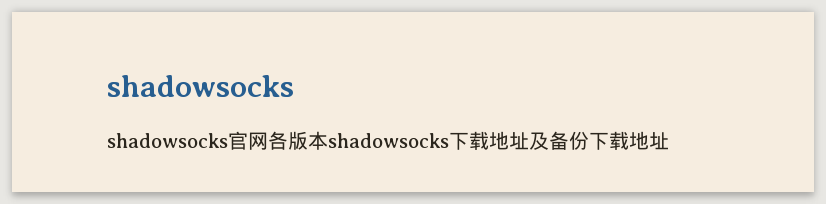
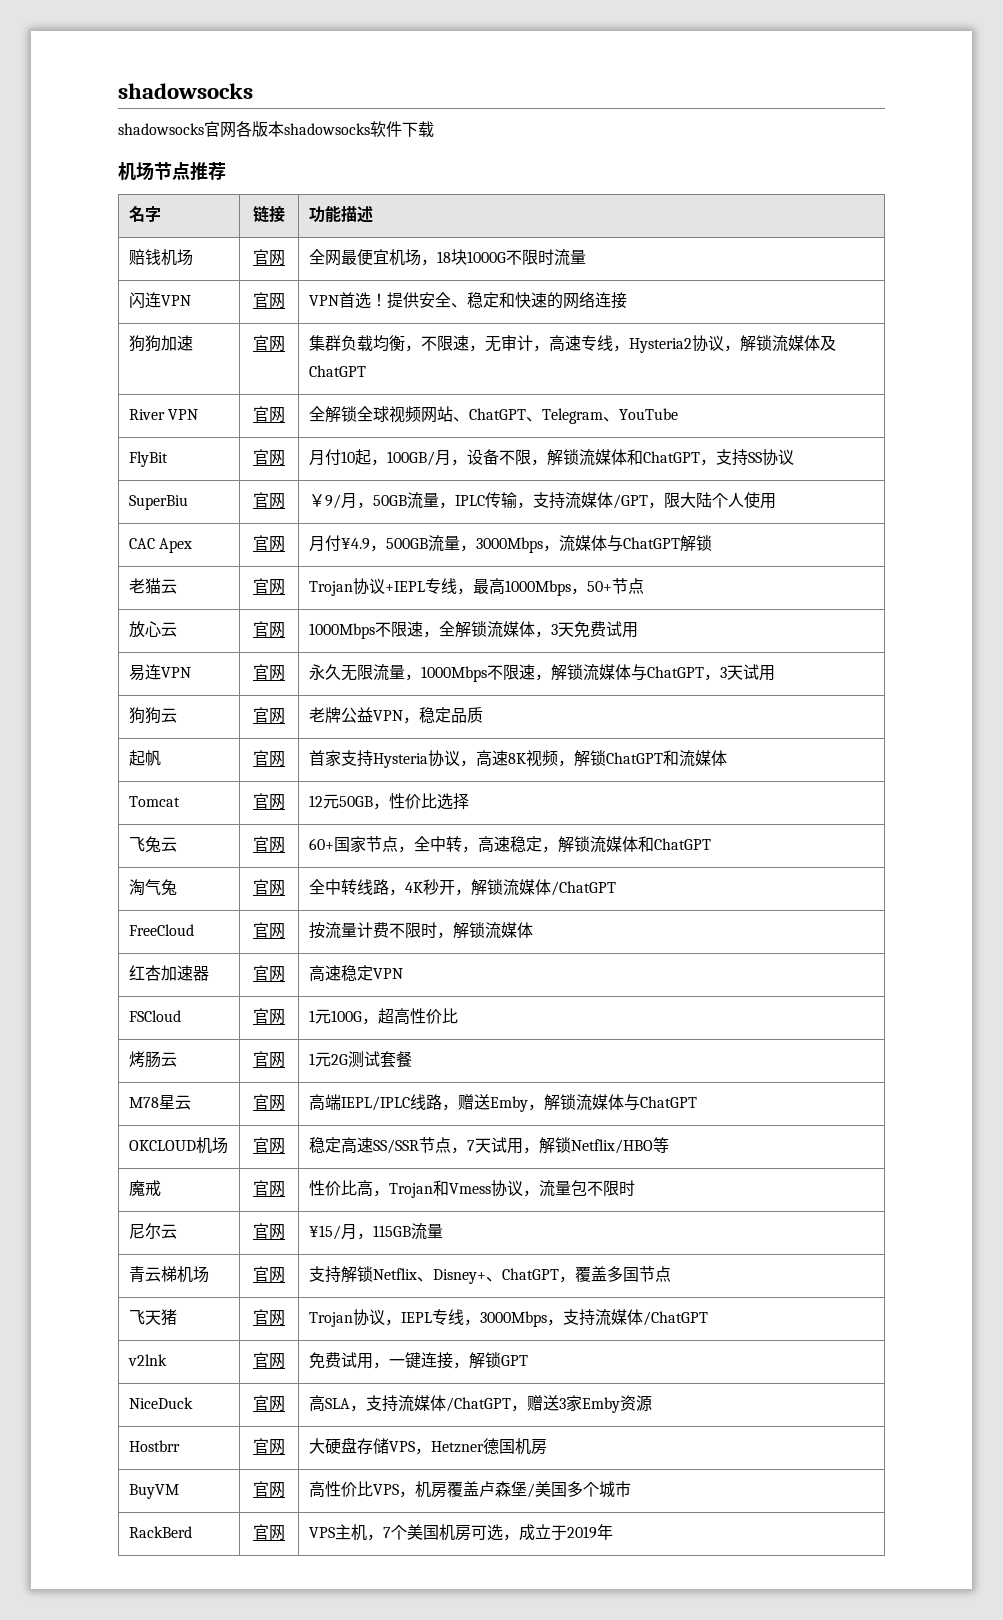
[449,131,669,150] 下载地址及备份下载地址 -> [370,121,434,138] [118,162,226,181] [129,206,162,222] [253,205,285,223] [309,205,374,223] [129,249,194,266] [253,249,285,266] [309,249,587,266] [129,292,192,308] [253,292,285,309] [309,291,628,309] [129,335,194,352] [253,335,285,352] [309,335,837,353] [309,365,367,377] [129,409,199,420] [253,406,285,423] [309,406,679,424] [129,451,169,467] [253,449,285,466] [309,449,795,466] [129,495,189,510] [253,492,285,509] [309,492,777,509] [129,538,193,553] [253,535,285,552] [309,535,713,553] [129,578,178,594] [253,578,285,595] [309,578,645,596] [129,621,178,638] [253,621,285,638] [309,621,639,639] [129,664,192,681] [253,664,285,681] [309,664,776,682] [129,707,178,724] [253,707,285,724] [309,707,484,724] [129,750,162,766] [253,750,285,767] [309,750,728,768] [129,796,181,807] [253,793,285,810] [309,793,470,810] [129,836,178,853] [253,836,285,853] [309,836,712,853] [129,879,178,896] [253,879,285,896] [309,879,617,896] [129,924,195,936] [253,922,285,939] [309,922,534,939] [129,965,210,981] [253,965,285,982] [309,965,404,982] [129,1010,182,1022] [253,1008,285,1025] [309,1008,459,1025] [129,1051,178,1068] [253,1051,285,1068] [309,1051,413,1068] [129,1095,192,1110] [253,1094,285,1111] [309,1094,698,1112] [129,1137,229,1154] [253,1137,285,1154] [309,1137,670,1154] [129,1180,162,1197] [253,1180,285,1197] [309,1180,636,1198] [129,1223,178,1239] [253,1223,285,1240] [309,1223,444,1240] [129,1266,210,1283] [253,1266,285,1283] [309,1266,672,1284] [129,1309,178,1326] [253,1309,285,1326] [309,1309,709,1327] [128,1354,168,1366] [253,1352,285,1369] [309,1352,529,1369] [129,1397,194,1409] [253,1395,285,1412] [309,1395,653,1413] [129,1440,181,1452] [253,1438,285,1455] [309,1437,548,1455] [129,1484,180,1499] [253,1481,285,1498] [309,1481,632,1498] [129,1526,193,1538] [253,1524,285,1541] [309,1524,614,1541] 软件下载 // 机场节点推荐 // 名字 | 链接 | 功能描述 // 赔钱机场 | 官网 | 全网最便宜机场，18块1000G不限时流量 // 闪连VPN | 官网 | VPN首选！提供安全、稳定和快速的网络连接 // 狗狗加速 | 官网 | 集群负载均衡，不限速，无审计，高速专线，Hysteria2协议，解锁流媒体及ChatGPT // River VPN | 官网 | 全解锁全球视频网站、ChatGPT、Telegram、YouTube // FlyBit | 官网 | 月付10起，100GB/月，设备不限，解锁流媒体和ChatGPT，支持SS协议 // SuperBiu | 官网 | ￥9/月，50GB流量，IPLC传输，支持流媒体/GPT，限大陆个人使用 // CAC Apex | 官网 | 月付¥4.9，500GB流量，3000Mbps，流媒体与ChatGPT解锁 // 老猫云 | 官网 | Trojan协议+IEPL专线，最高1000Mbps，50+节点 // 放心云 | 官网 | 1000Mbps不限速，全解锁流媒体，3天免费试用 // 易连VPN | 官网 | 永久无限流量，1000Mbps不限速，解锁流媒体与ChatGPT，3天试用 // 狗狗云 | 官网 | 老牌公益VPN，稳定品质 // 起帆 | 官网 | 首家支持Hysteria协议，高速8K视频，解锁ChatGPT和流媒体 // Tomcat | 官网 | 12元50GB，性价比选择 // 飞兔云 | 官网 | 60+国家节点，全中转，高速稳定，解锁流媒体和ChatGPT // 淘气兔 | 官网 | 全中转线路，4K秒开，解锁流媒体/ChatGPT // FreeCloud | 官网 | 按流量计费不限时，解锁流媒体 // 红杏加速器 | 官网 | 高速稳定VPN // FSCloud | 官网 | 1元100G，超高性价比 // 烤肠云 | 官网 | 1元2G测试套餐 // M78星云 | 官网 | 高端IEPL/IPLC线路，赠送Emby，解锁流媒体与ChatGPT // OKCLOUD机场 | 官网 | 稳定高速SS/SSR节点，7天试用，解锁Netflix/HBO等 // 魔戒 | 官网 | 性价比高，Trojan和Vmess协议，流量包不限时 // 尼尔云 | 官网 | ¥15/月，115GB流量 // 青云梯机场 | 官网 | 支持解锁Netflix、Disney+、ChatGPT，覆盖多国节点 // 飞天猪 | 官网 | Trojan协议，IEPL专线，3000Mbps，支持流媒体/ChatGPT // v2lnk | 官网 | 免费试用，一键连接，解锁GPT // NiceDuck | 官网 | 高SLA，支持流媒体/ChatGPT，赠送3家Emby资源 // Hostbrr | 官网 | 大硬盘存储VPS，Hetzner德国机房 // BuyVM | 官网 | 高性价比VPS，机房覆盖卢森堡/美国多个城市 // RackBerd | 官网 | VPS主机，7个美国机房可选，成立于2019年

